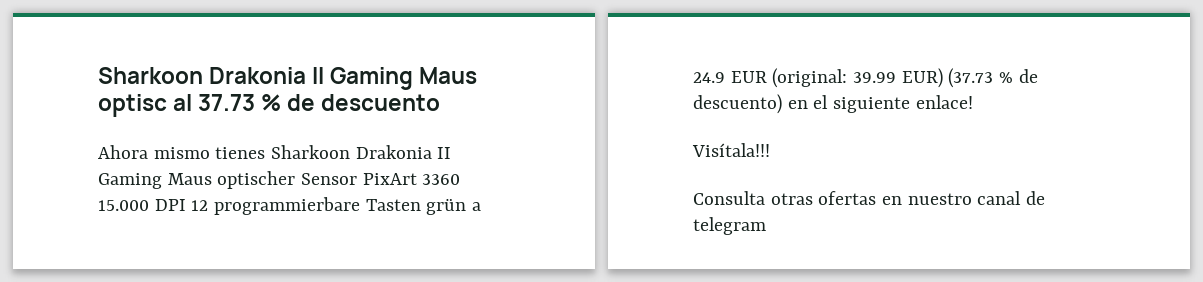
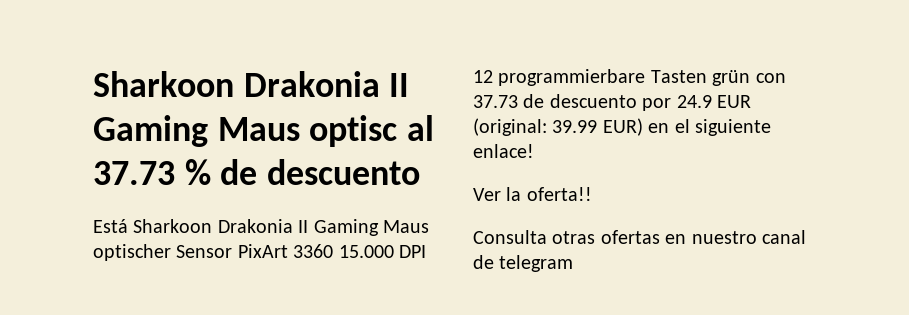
[98,145,266,159] Ahora mismo tienes -> [93,219,128,233] Está
[472,202,482,211] a -> [755,73,786,83] [473,94,672,111] con 37.73 de descuento por
[948,68,1038,88] [693,94,782,114] (37.73 % de descuento) -> (643, 127) none
[692,143,770,157] Visítala!!! -> [473,187,592,201] Ver la oferta!!

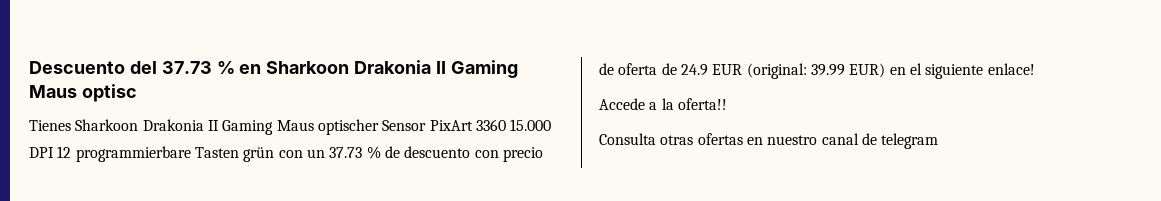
(93, 84) none -> [29,61,262,74] Descuento del 37.73 % en
[407,115,435,141] [93,159,421,185] [93,219,128,233] al 37.73 % de descuento // Está -> [29,120,71,131] // Tienes
[473,94,672,111] 37.73 de descuento por -> [306,146,543,162] [599,63,677,75] un 37.73 % de descuento con precio de oferta de
[473,188,501,201] Ver -> [599,98,658,110] Accede a

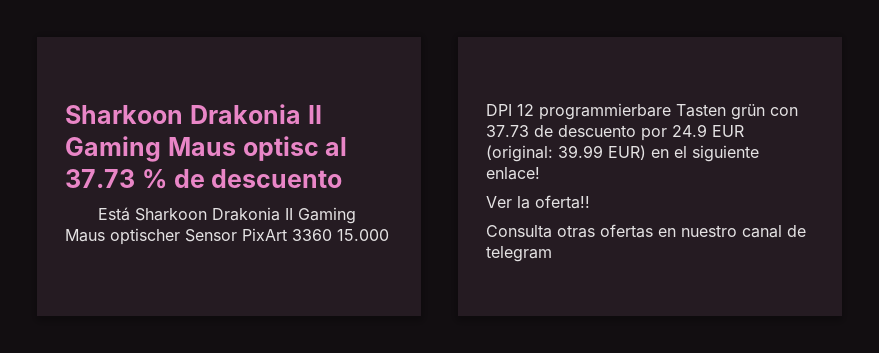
[29,61,262,74] Descuento del 37.73 % en -> (65, 114) none
[29,120,71,131] // Tienes -> [325,137,348,156] [65,169,343,189] [97,207,130,221] al 37.73 % de descuento // Está
[306,146,543,162] [599,63,677,75] un 37.73 % de descuento con precio de oferta de -> [486,125,667,141] 37.73 de descuento por
[599,98,658,110] Accede a -> [486,196,512,208] Ver

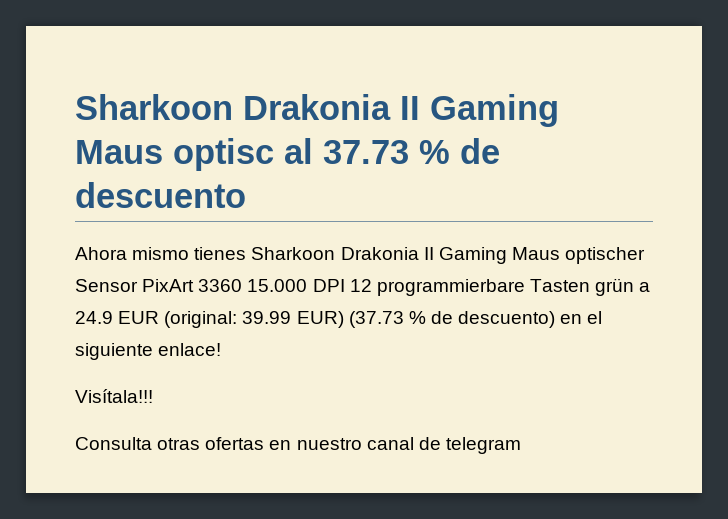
[97,207,130,221] Está -> [75,247,247,260] Ahora mismo tienes
[770,107,798,116] [486,125,667,141] con 37.73 de descuento por -> [639,282,651,292] a
(646, 152) none -> [348,311,556,328] (37.73 % de descuento)
[486,195,590,209] Ver la oferta!! -> [75,389,153,403] Visítala!!!

